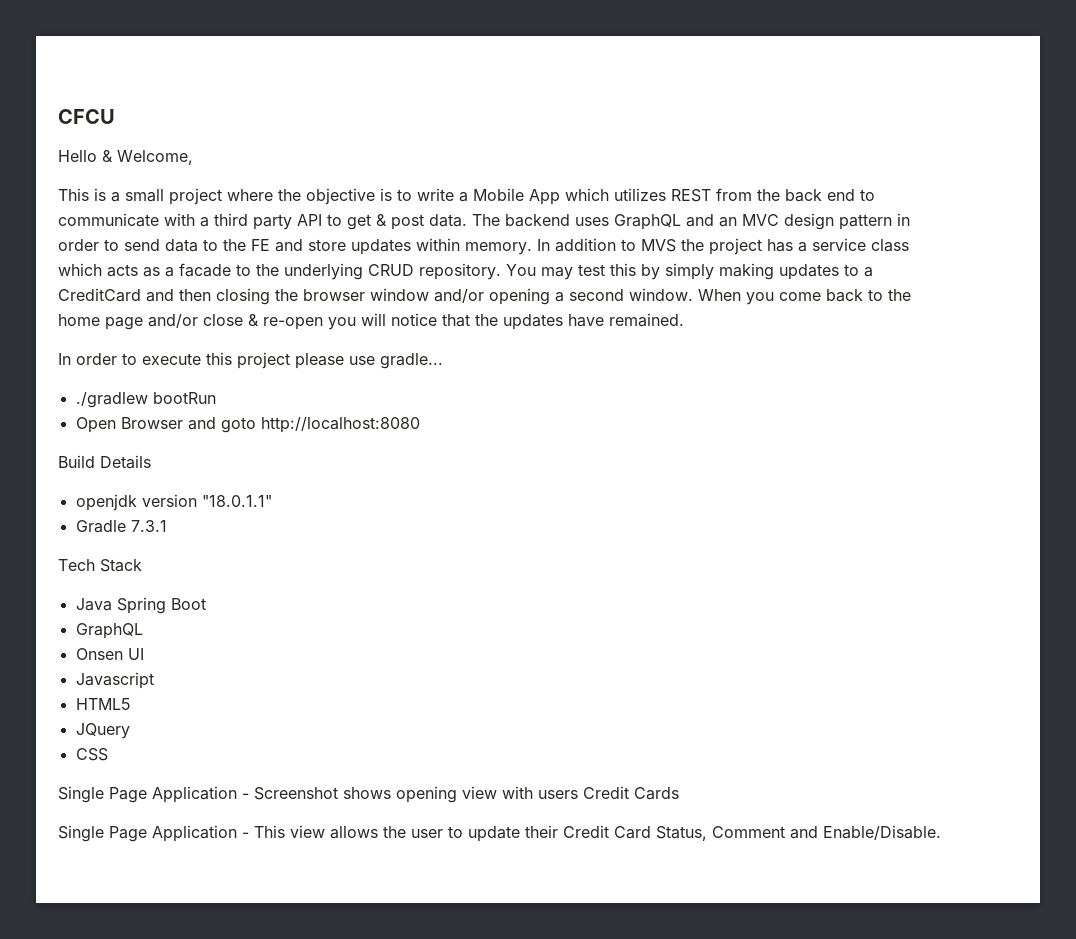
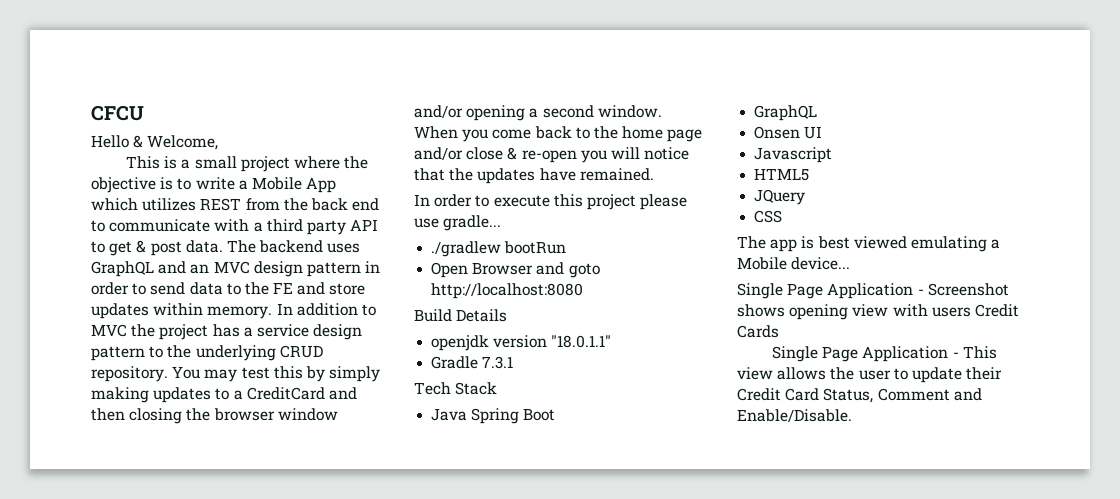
[641,239,676,252] MVS -> [91,324,127,337] MVC
[871,239,909,252] [58,263,231,277] class which acts as a facade -> [313,324,363,340] [91,346,145,361] design pattern
(108, 754) none -> [737,236,1001,252] [737,257,851,270] // The app is best viewed emulating a Mobile device...

